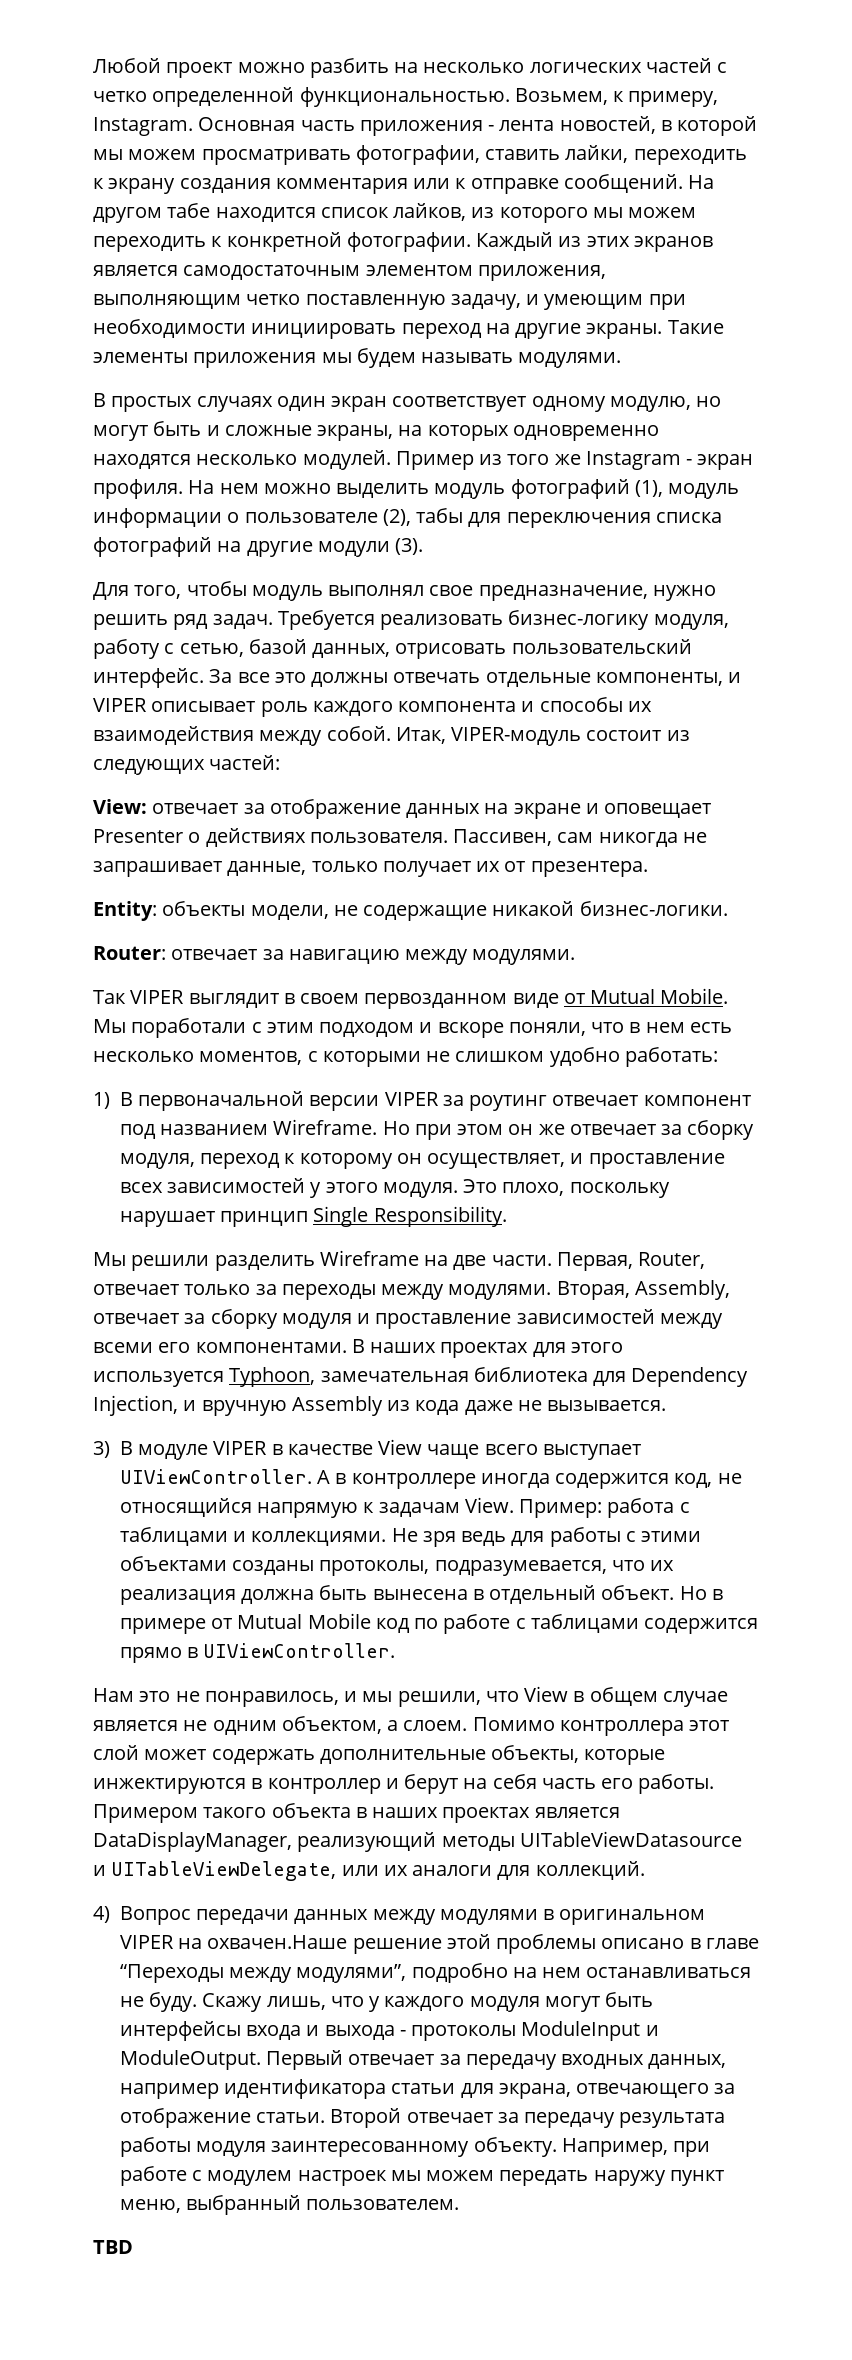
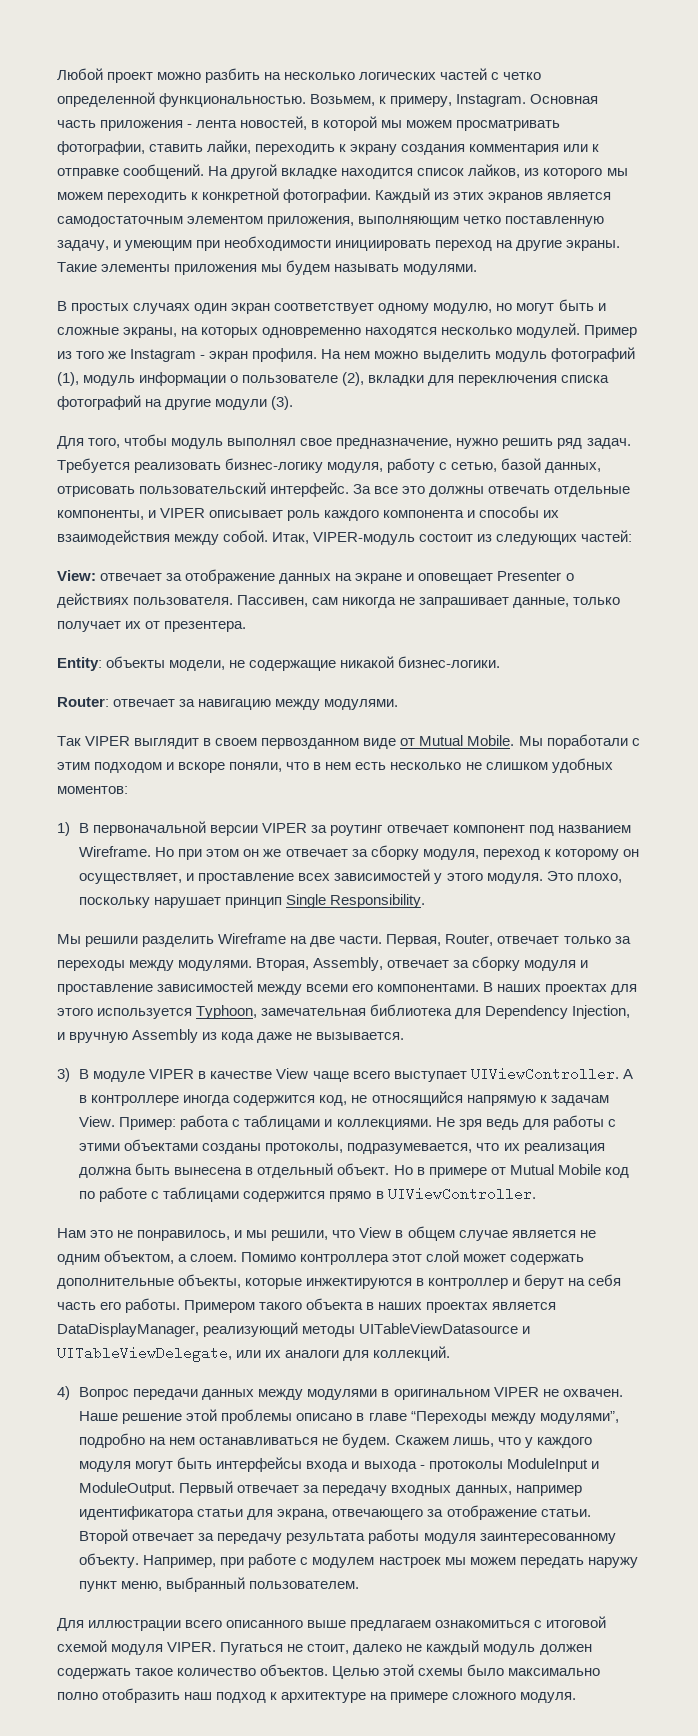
[93,203,211,223] другом табе -> [231,164,338,179] другой вкладке
[416,508,464,523] табы -> [368,375,425,386] вкладки
[199,1047,718,1067] моментов, с которыми не слишком удобно работать: -> [465,758,613,773] [57,786,128,794] не слишком удобных моментов:
[178,1935,348,1949] на охвачен.Наше -> [542,1389,623,1397] [79,1411,119,1421] не охвачен. Наше
[149,1992,263,2012] буду. Скажу -> [342,1433,449,1448] будем. Скажем
[93,2240,133,2254] TBD -> [57,1616,607,1631] [57,1640,592,1655] [57,1664,601,1679] [57,1688,577,1703] Для иллюстрации всего описанного выше предлагаем ознакомиться с итоговой схемой модуля VIPER. Пугаться не стоит, далеко не каждый модуль должен содержать такое количество объектов. Целью этой схемы было максимально полно отобразить наш подход к архитектуре на примере сложного модуля.

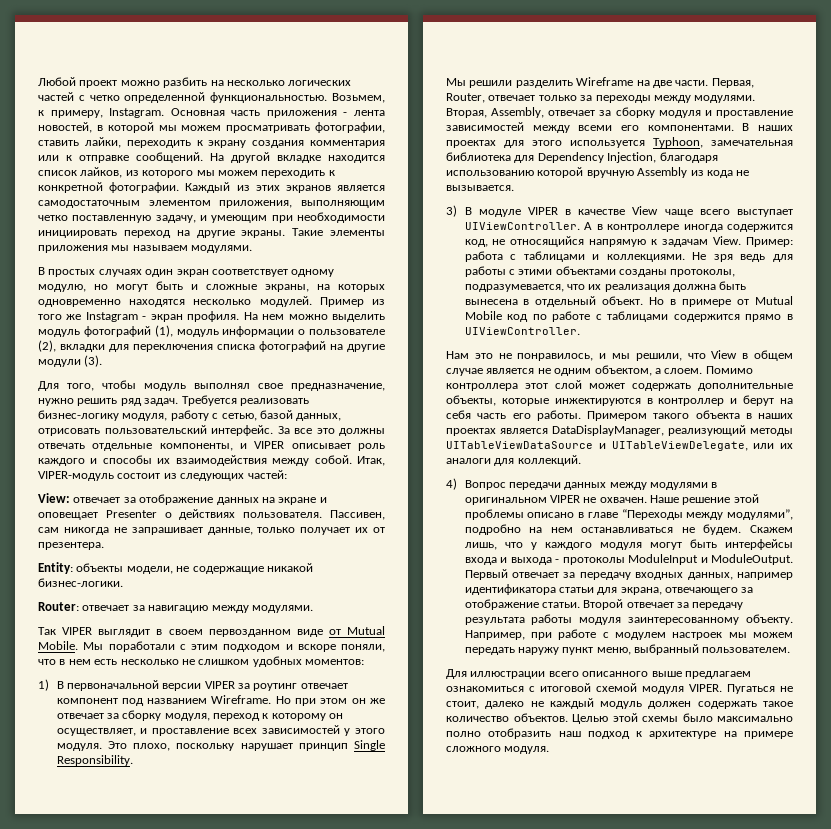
[286,260,400,275] будем называть -> [132,245,188,251] называем
[383,510,465,518] компонента -> (85, 462) none
[57,1032,65,1040] и -> [659,152,718,163] [446,167,584,178] благодаря использованию которой
[257,1032,293,1043] даже -> (733, 174) none
[359,1323,519,1334] UITableViewDatasource -> [446,441,593,449] UITableViewDataSource

